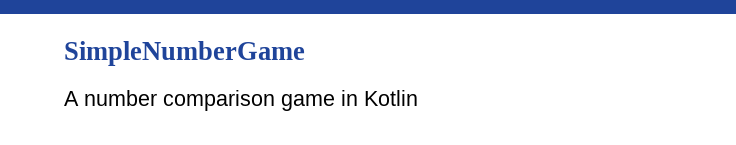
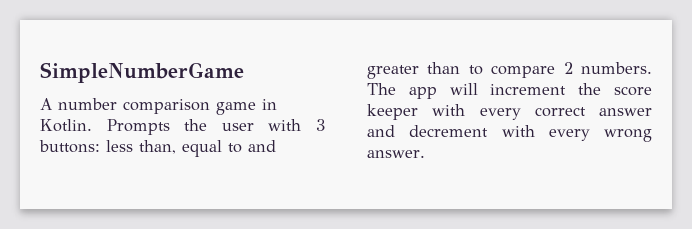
[364,90,418,106] Kotlin -> [40,119,325,135] [39,140,276,157] [367,62,652,79] [367,83,652,99] [367,104,652,120] [367,125,652,142] [367,150,425,158] Kotlin. Prompts the user with 3 buttons: less than, equal to and greater than to compare 2 numbers. The app will increment the score keeper with every correct answer and decrement with every wrong answer.

